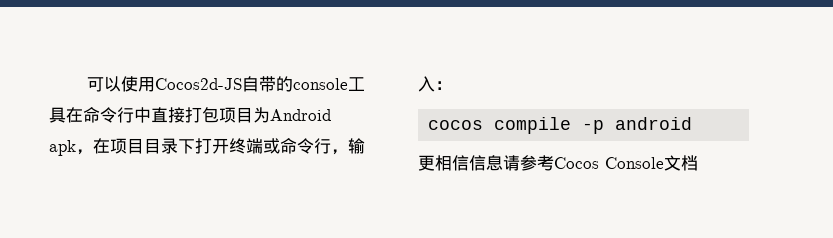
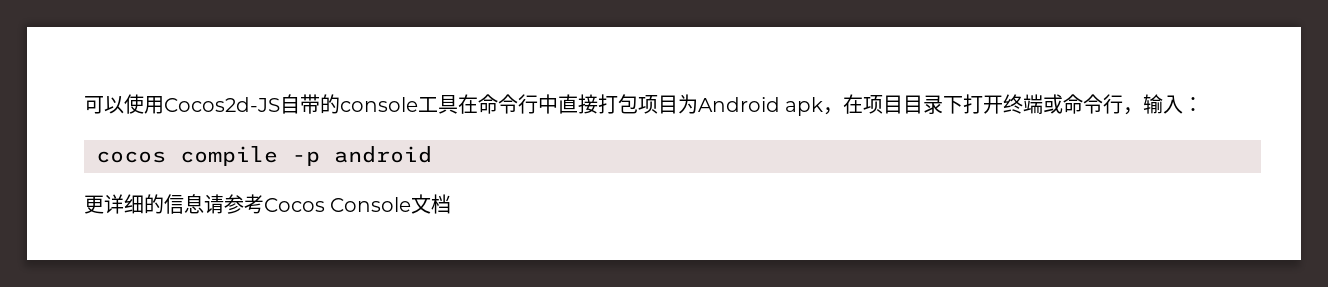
[435,155,469,171] 相信 -> [104,194,164,214] 详细的

